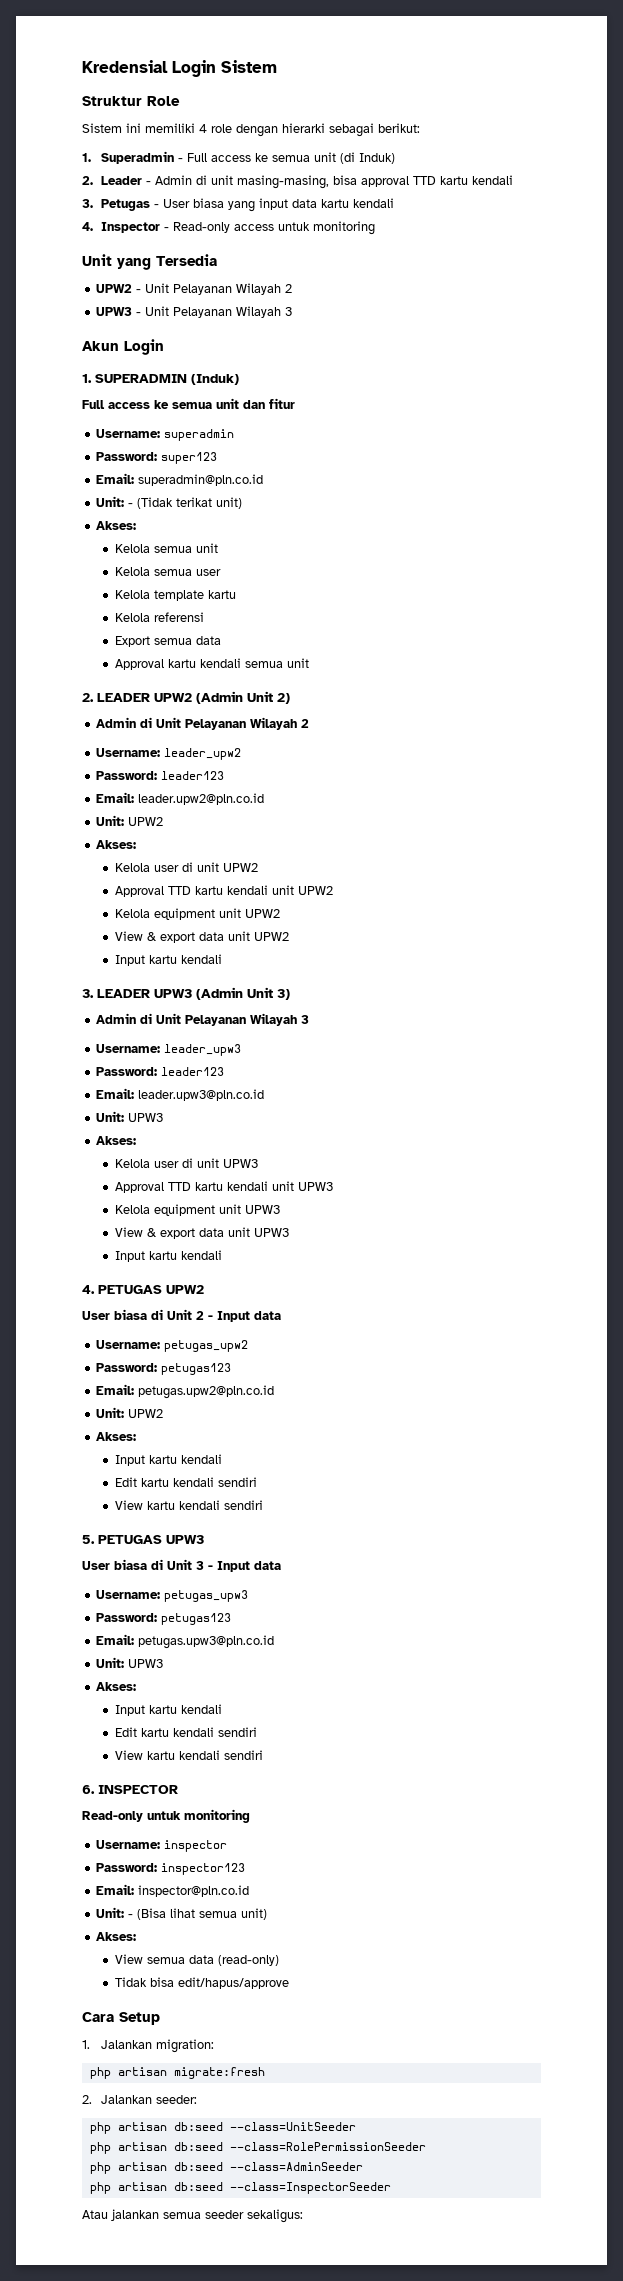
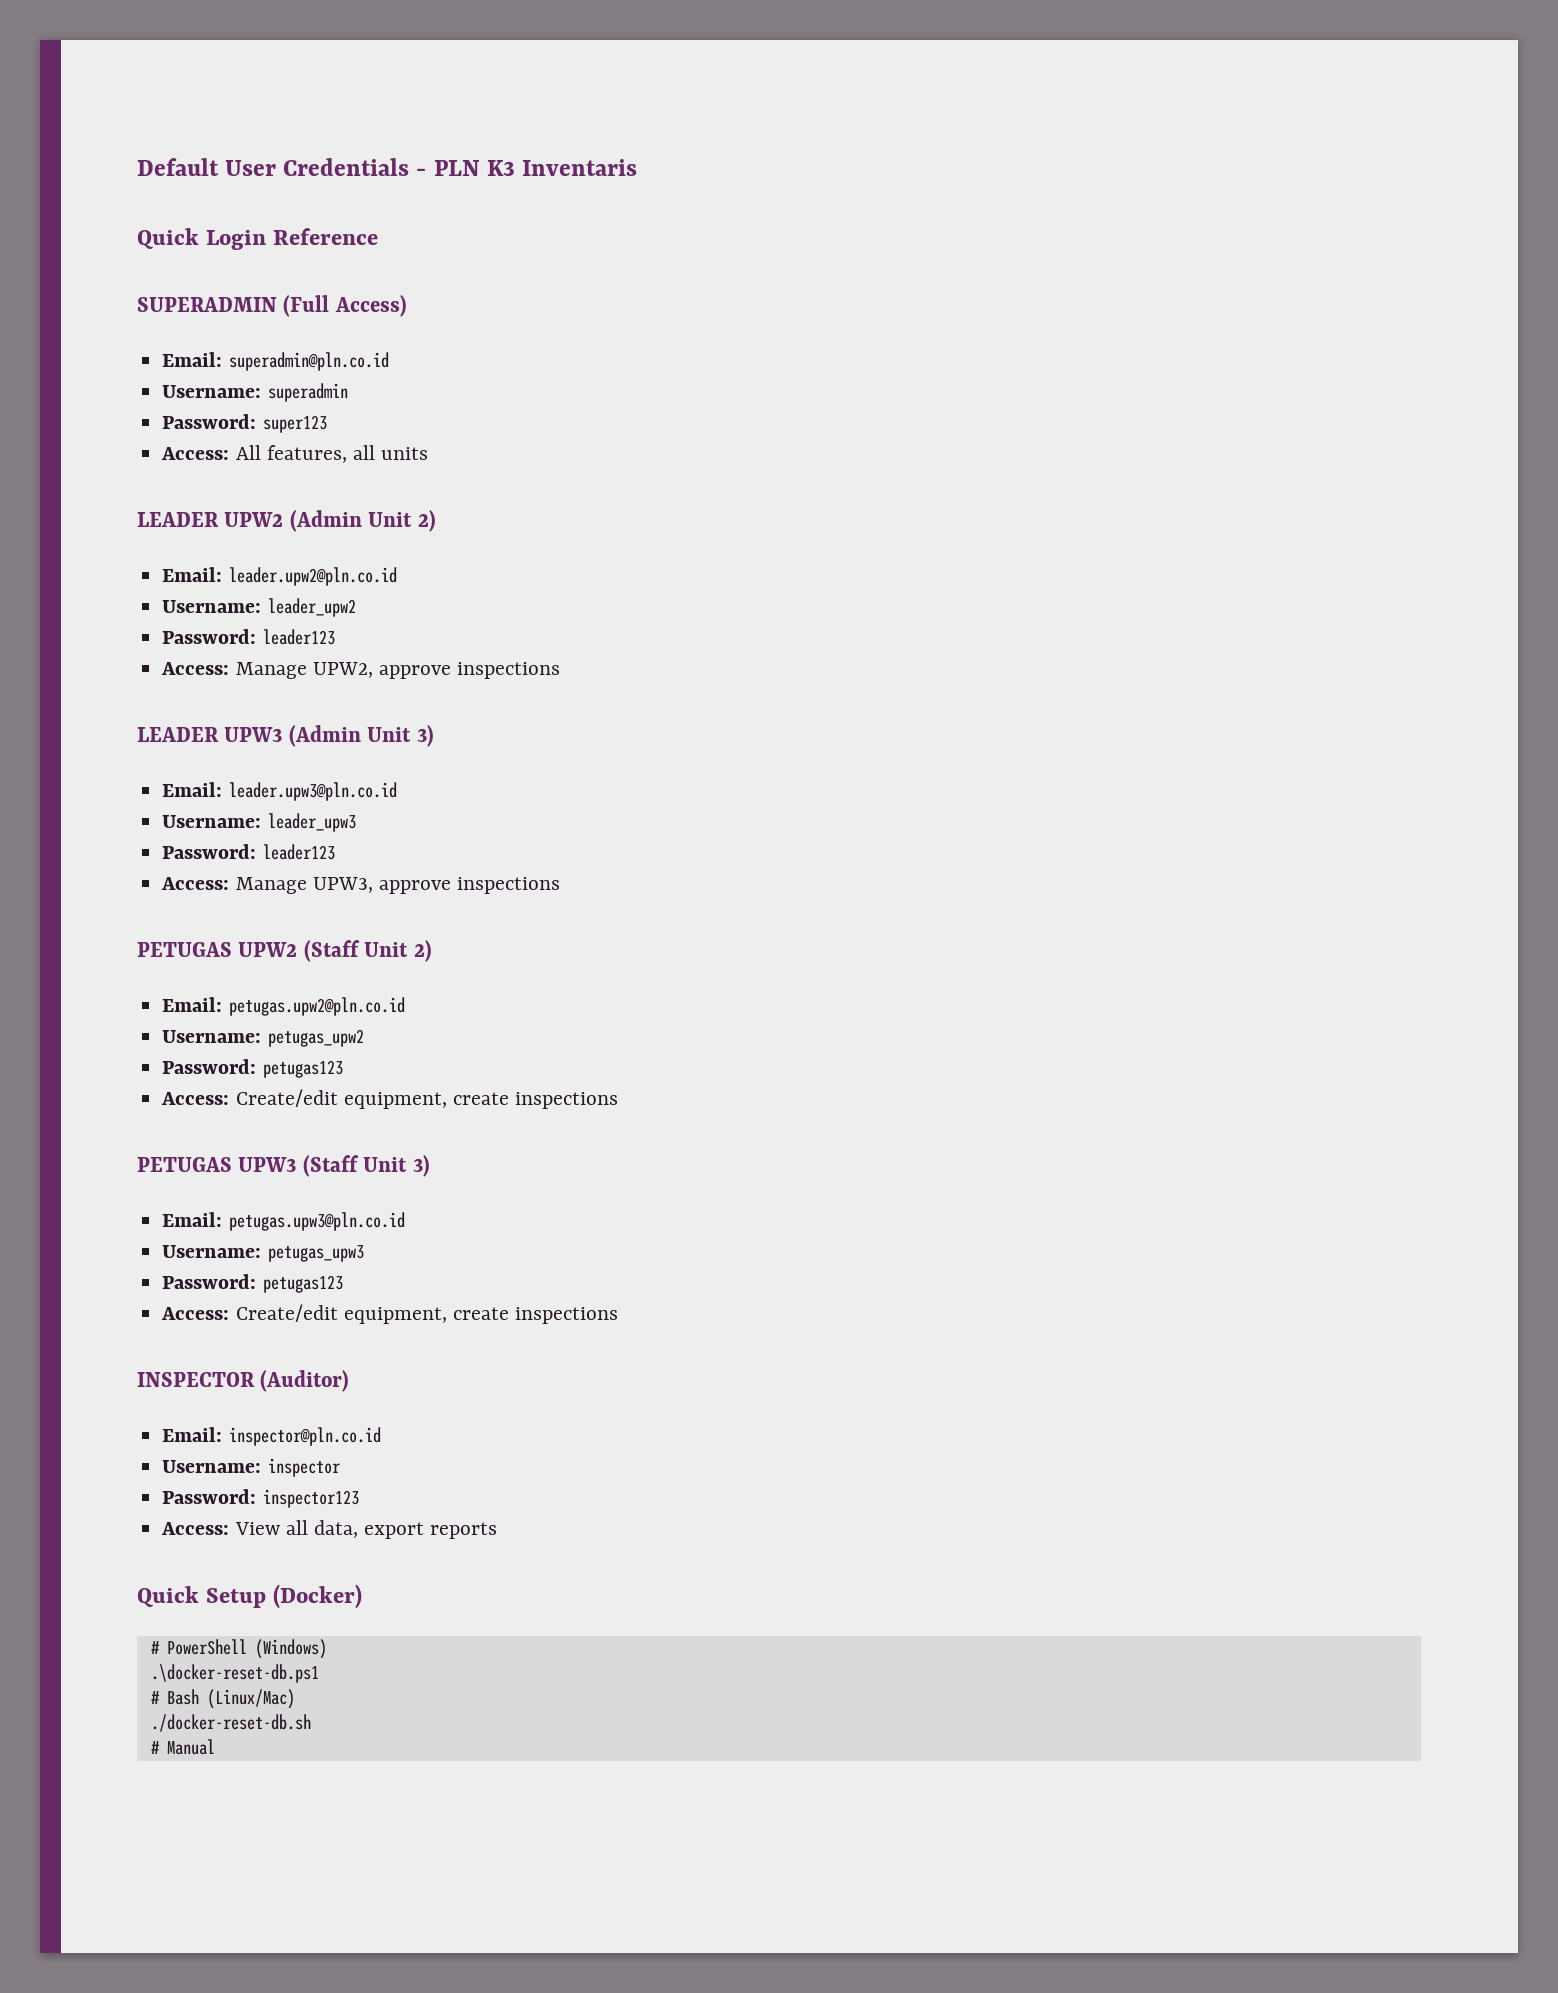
[82,60,277,77] [82,96,180,106] [82,123,420,137] [82,151,395,164] [82,175,513,189] [82,198,394,212] [82,221,375,235] [82,254,217,270] [96,283,293,295] [96,306,293,318] [82,339,164,355] [82,374,239,385] [82,398,295,409] [96,429,235,441] [96,452,218,464] [96,473,264,486] [96,496,243,509] [96,521,137,530] [115,543,219,553] [115,567,222,576] [115,590,237,601] [115,612,205,622] [115,636,222,647] [115,658,310,670] [82,693,94,702] Kredensial Login Sistem // Struktur Role // Sistem ini memiliki 4 role dengan hierarki sebagai berikut: // 1. Superadmin - Full access ke semua unit (di Induk) // 2. Leader - Admin di unit masing-masing, bisa approval TTD kartu kendali // 3. Petugas - User biasa yang input data kartu kendali // 4. Inspector - Read-only access untuk monitoring // Unit yang Tersedia // UPW2 - Unit Pelayanan Wilayah 2 // UPW3 - Unit Pelayanan Wilayah 3 // Akun Login // 1. SUPERADMIN (Induk) // Full access ke semua unit dan fitur // Username: superadmin // Password: super123 // Email: superadmin@pln.co.id // Unit: - (Tidak terikat unit) // Akses: // Kelola semua unit // Kelola semua user // Kelola template kartu // Kelola referensi // Export semua data // Approval kartu kendali semua unit // 2. -> [137,158,637,176] [137,228,378,250] [137,295,407,317] [162,352,389,371] [162,383,348,402] [162,414,327,433] [161,445,429,463] Default User Credentials - PLN K3 Inventaris // Quick Login Reference // SUPERADMIN (Full Access) // Email: superadmin@pln.co.id // Username: superadmin // Password: super123 // Access: All features, all units //
[96,717,310,730] [96,748,242,760] [96,771,225,780] [96,792,265,805] [96,815,164,826] [96,840,137,849] [115,862,259,872] [115,885,334,897] [115,908,281,920] [115,931,290,943] [115,954,223,966] [82,989,94,998] Admin di Unit Pelayanan Wilayah 2 // Username: leader_upw2 // Password: leader123 // Email: leader.upw2@pln.co.id // Unit: UPW2 // Akses: // Kelola user di unit UPW2 // Approval TTD kartu kendali unit UPW2 // Kelola equipment unit UPW2 // View & export data unit UPW2 // Input kartu kendali // 3. -> [162,567,397,586] [162,598,356,617] [162,629,335,645] [161,662,561,679] Email: leader.upw2@pln.co.id // Username: leader_upw2 // Password: leader123 // Access: Manage UPW2, approve inspections //
[96,1013,310,1026] [96,1044,242,1056] [96,1067,225,1076] [96,1088,265,1101] [96,1111,164,1122] [96,1136,137,1145] [115,1158,259,1168] [115,1181,334,1193] [115,1204,281,1216] [115,1227,290,1239] [115,1250,223,1262] [82,1285,204,1294] [82,1309,281,1322] [96,1340,249,1352] [96,1363,232,1375] [96,1384,275,1399] [96,1407,164,1418] [96,1432,137,1441] [115,1454,223,1466] [115,1477,258,1487] [115,1500,264,1510] [82,1535,204,1544] [82,1559,281,1572] [96,1590,249,1602] [96,1613,232,1625] [96,1634,275,1649] [96,1657,164,1668] [96,1682,137,1691] [115,1704,223,1716] [115,1727,258,1737] [115,1750,264,1760] [82,1785,178,1794] [82,1809,250,1823] [96,1840,228,1852] [96,1863,246,1875] [96,1884,250,1897] [96,1907,268,1920] [96,1932,137,1941] [115,1954,280,1966] [115,1977,290,1989] [82,2012,160,2025] [82,2039,214,2053] [89,2067,265,2079] [82,2095,197,2104] [89,2122,356,2134] [89,2142,426,2154] [89,2162,363,2174] [89,2182,391,2194] [82,2209,303,2223] Admin di Unit Pelayanan Wilayah 3 // Username: leader_upw3 // Password: leader123 // Email: leader.upw3@pln.co.id // Unit: UPW3 // Akses: // Kelola user di unit UPW3 // Approval TTD kartu kendali unit UPW3 // Kelola equipment unit UPW3 // View & export data unit UPW3 // Input kartu kendali // 4. PETUGAS UPW2 // User biasa di Unit 2 - Input data // Username: petugas_upw2 // Password: petugas123 // Email: petugas.upw2@pln.co.id // Unit: UPW2 // Akses: // Input kartu kendali // Edit kartu kendali sendiri // View kartu kendali sendiri // 5. PETUGAS UPW3 // User biasa di Unit 3 - Input data // Username: petugas_upw3 // Password: petugas123 // Email: petugas.upw3@pln.co.id // Unit: UPW3 // Akses: // Input kartu kendali // Edit kartu kendali sendiri // View kartu kendali sendiri // 6. INSPECTOR // Read-only untuk monitoring // Username: inspector // Password: inspector123 // Email: inspector@pln.co.id // Unit: - (Bisa lihat semua unit) // Akses: // View semua data (read-only) // Tidak bisa edit/hapus/approve // Cara Setup // 1. Jalankan migration: // php artisan migrate:fresh // 2. Jalankan seeder: // php artisan db:seed --class=UnitSeeder // php artisan db:seed --class=RolePermissionSeeder // php artisan db:seed --class=AdminSeeder // php artisan db:seed --class=InspectorSeeder // Atau jalankan semua seeder sekaligus: -> [162,782,397,801] [162,813,356,832] [162,844,335,860] [161,877,561,894] [137,940,432,962] [162,997,405,1016] [162,1029,364,1047] [162,1059,343,1078] [161,1089,619,1109] [137,1155,430,1177] [162,1212,405,1231] [162,1245,364,1262] [162,1274,343,1293] [161,1304,619,1324] [137,1370,350,1392] [162,1427,381,1446] [162,1458,340,1477] [162,1489,359,1508] [161,1520,498,1539] [137,1584,362,1609] [150,1639,327,1659] [150,1664,319,1683] [150,1689,295,1709] [150,1714,311,1732] [150,1739,215,1755] Email: leader.upw3@pln.co.id // Username: leader_upw3 // Password: leader123 // Access: Manage UPW3, approve inspections // PETUGAS UPW2 (Staff Unit 2) // Email: petugas.upw2@pln.co.id // Username: petugas_upw2 // Password: petugas123 // Access: Create/edit equipment, create inspections // PETUGAS UPW3 (Staff Unit 3) // Email: petugas.upw3@pln.co.id // Username: petugas_upw3 // Password: petugas123 // Access: Create/edit equipment, create inspections // INSPECTOR (Auditor) // Email: inspector@pln.co.id // Username: inspector // Password: inspector123 // Access: View all data, export reports // Quick Setup (Docker) // # PowerShell (Windows) // .\docker-reset-db.ps1 // # Bash (Linux/Mac) // ./docker-reset-db.sh // # Manual

